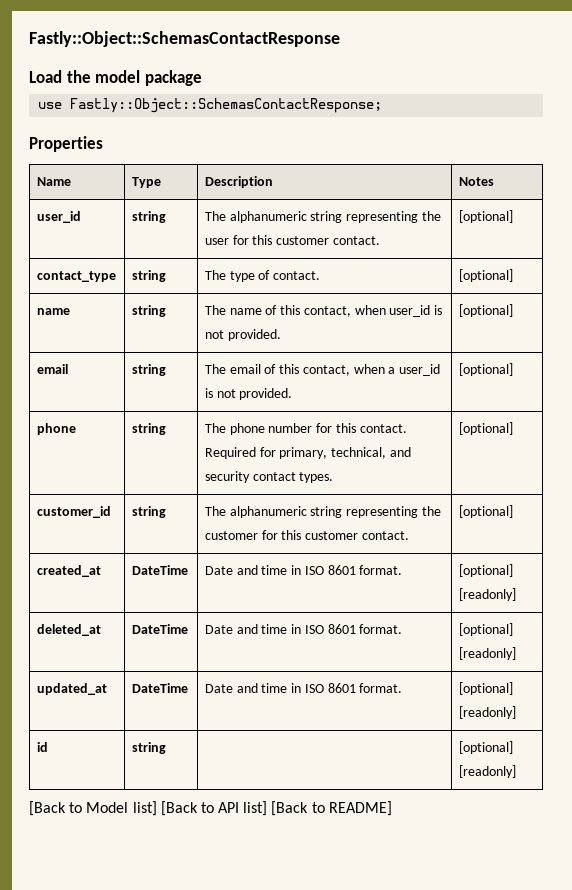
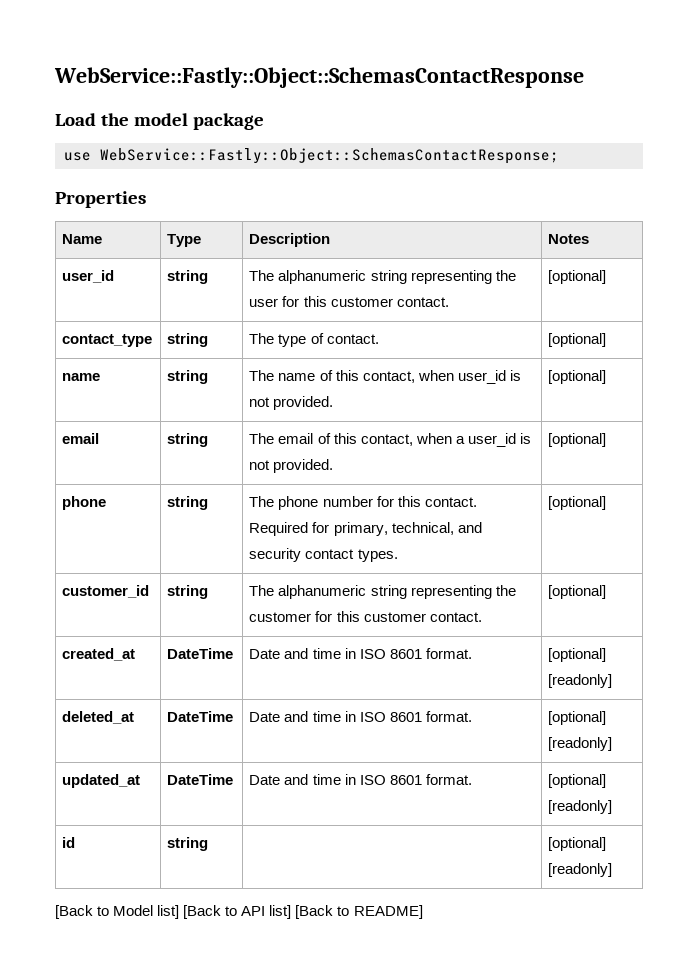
[29,31,340,47] Fastly::Object::SchemasContactResponse -> [54,67,584,88] WebService::Fastly::Object::SchemasContactResponse
[70,98,383,113] Fastly::Object::SchemasContactResponse; -> [100,148,559,164] WebService::Fastly::Object::SchemasContactResponse;

